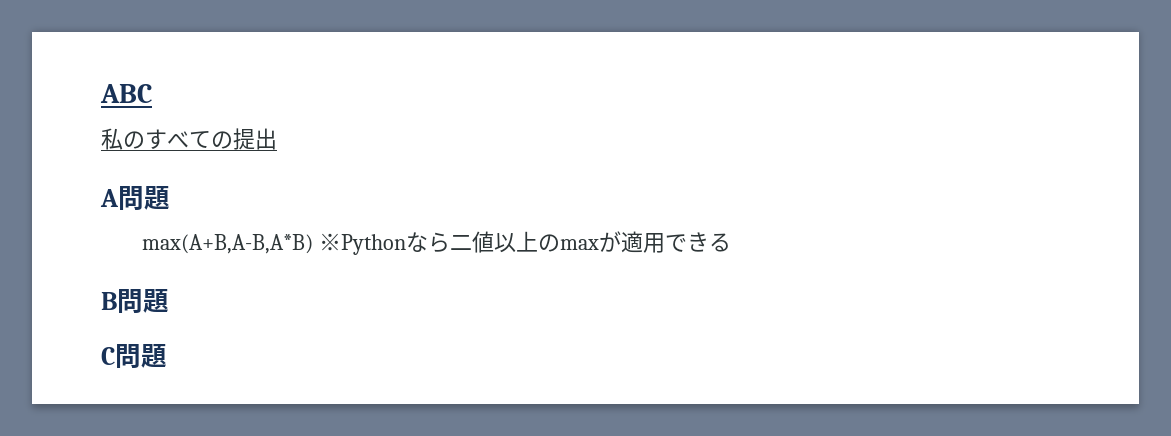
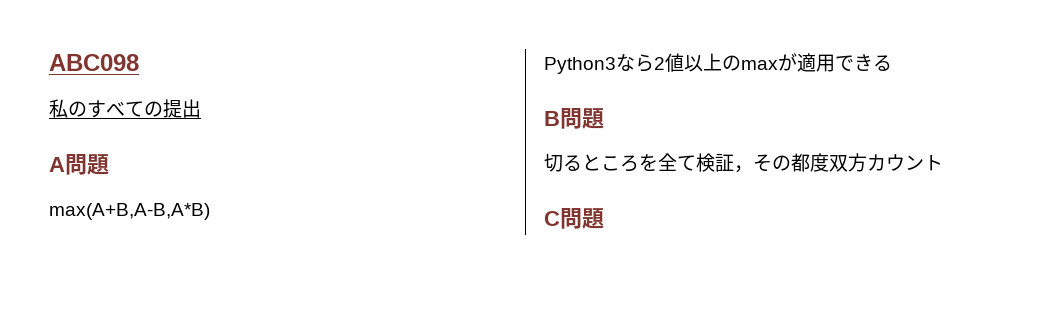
[100,84,152,103] ABC -> [49,54,139,71] ABC098
[319,232,473,255] ※Pythonなら二 -> [544,54,665,74] // Python3なら2
(169, 301) none -> [544,153,943,173] // 切るところを全て検証，その都度双方カウント

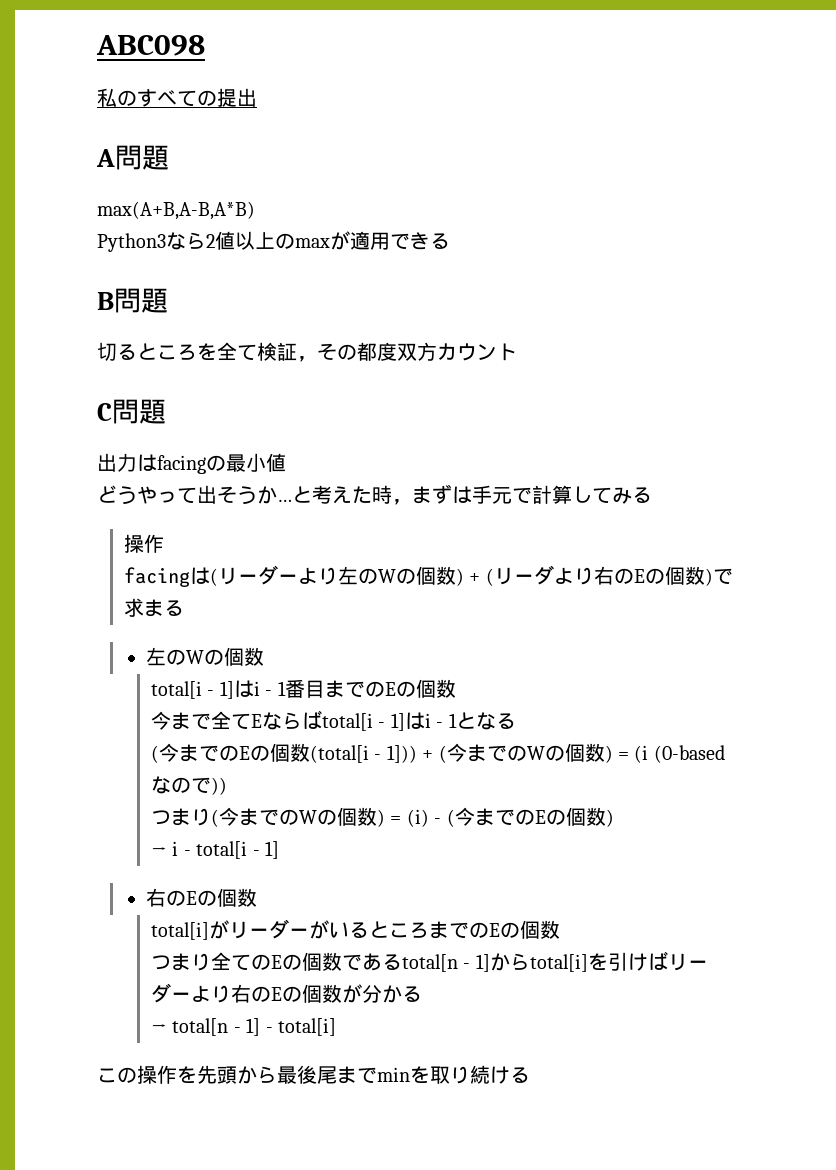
(604, 218) none -> [97,453,286,474] [97,484,652,505] [124,534,165,553] [124,565,733,587] [124,598,185,617] [146,647,265,666] [151,679,456,699] [151,710,516,731] [151,743,725,763] [151,776,228,795] [151,807,614,827] [151,841,280,859] [146,888,258,907] [151,919,561,940] [151,951,708,972] [151,983,423,1003] [151,1018,337,1036] [97,1065,530,1084] // 出力はfacingの最小値 // どうやって出そうか…と考えた時，まずは手元で計算してみる // 操作 // facingは(リーダーより左のWの個数) + (リーダより右のEの個数)で求まる // 左のWの個数 // total[i - 1]はi - 1番目までのEの個数 // 今まで全てEならばtotal[i - 1]はi - 1となる // (今までのEの個数(total[i - 1])) + (今までのWの個数) = (i (0-basedなので)) // つまり(今までのWの個数) = (i) - (今までのEの個数) // → i - total[i - 1] // 右のEの個数 // total[i]がリーダーがいるところまでのEの個数 // つまり全てのEの個数であるtotal[n - 1]からtotal[i]を引けばリーダーより右のEの個数が分かる // → total[n - 1] - total[i] // この操作を先頭から最後尾までminを取り続ける

